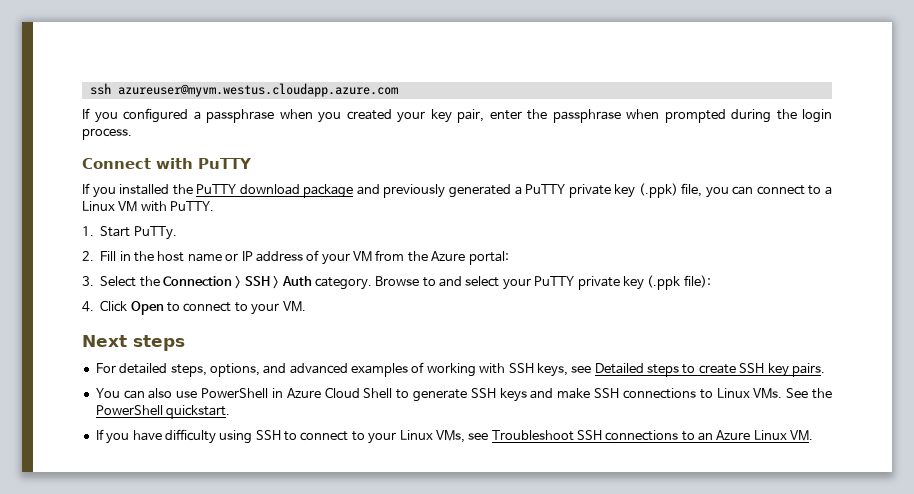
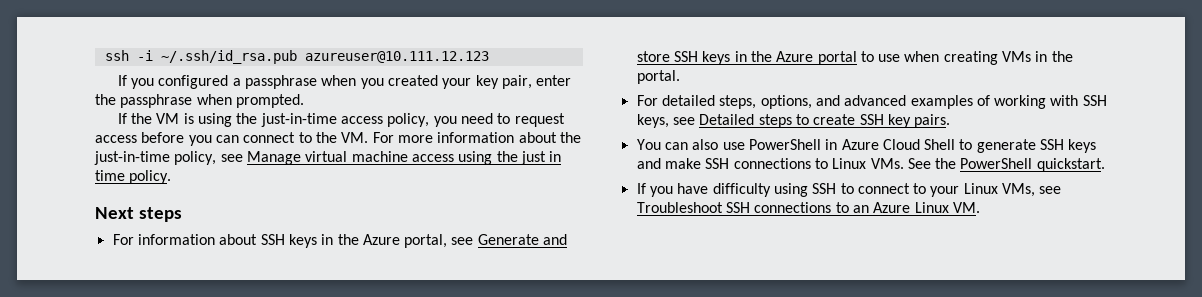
[117,83,398,97] azureuser@myvm.westus.cloudapp.azure.com -> [136,50,489,64] -i ~/.ssh/id_rsa.pub azureuser@10.111.12.123
[664,109,832,123] [82,128,132,140] [82,158,252,169] [82,183,832,198] [82,201,215,212] [82,226,177,240] [82,250,509,265] [82,275,711,290] [82,300,306,315] [82,335,185,351] prompted during the login process. // Connect with PuTTY // If you installed the PuTTY download package and previously generated a PuTTY private key (.ppk) file, you can connect to a Linux VM with PuTTY. // 1. Start PuTTy. // 2. Fill in the host name or IP address of your VM from the Azure portal: // 3. Select the Connection > SSH > Auth category. Browse to and select your PuTTY private key (.ppk file): // 4. Click Open to connect to your VM. // Next steps -> [235,94,304,108] [117,113,565,127] [95,132,581,146] [94,151,562,165] [95,170,172,184] [95,207,182,222] [112,234,568,248] [636,51,1073,65] [636,70,680,84] prompted. // If the VM is using the just-in-time access policy, you need to request access before you can connect to the VM. For more information about the just-in-time policy, see Manage virtual machine access using the just in time policy. // Next steps // For information about SSH keys in the Azure portal, see Generate and store SSH keys in the Azure portal to use when creating VMs in the portal.

